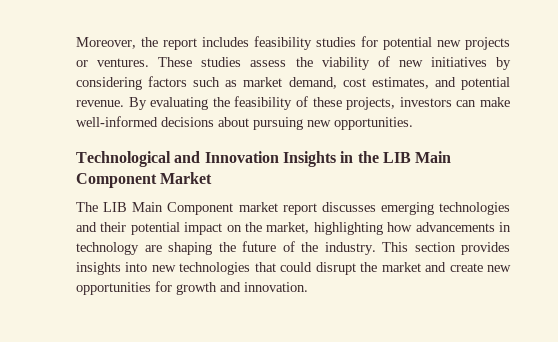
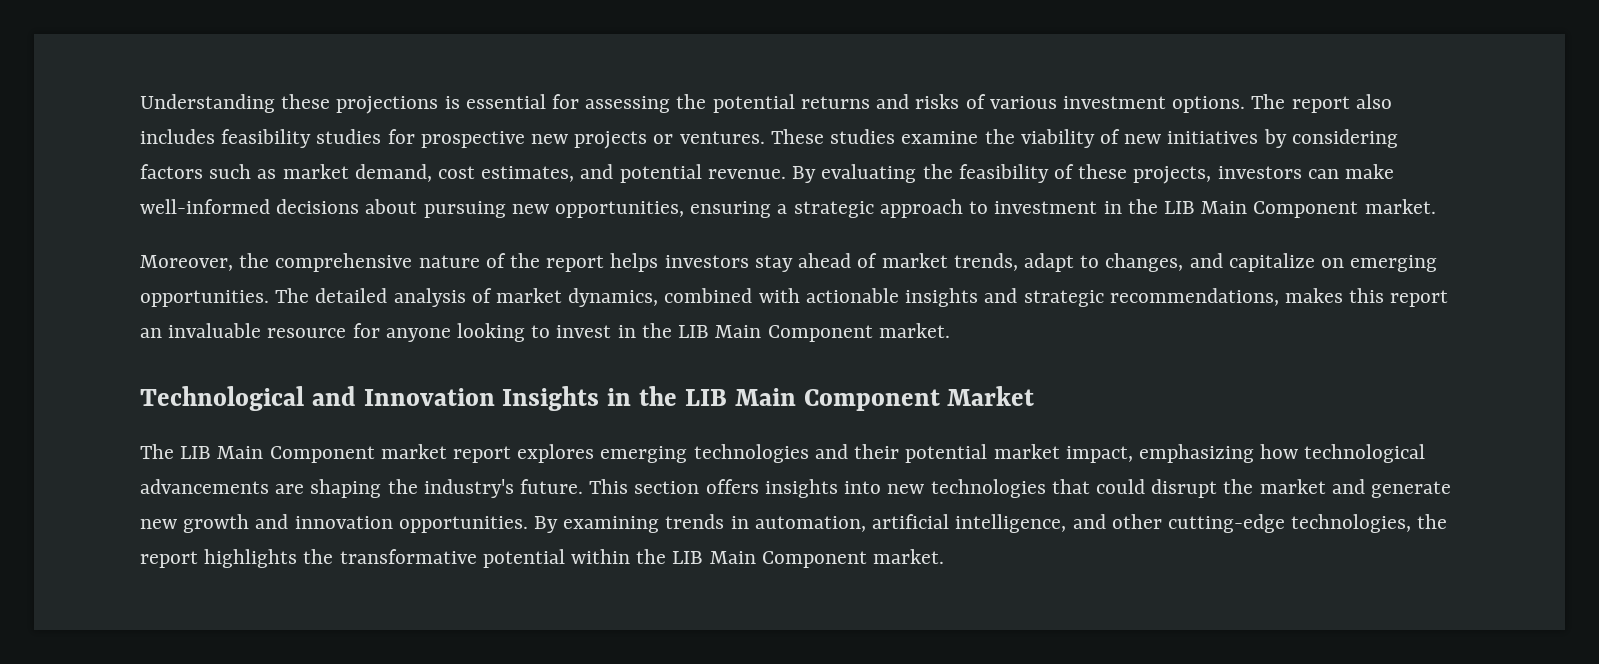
[76,37,197,50] Moreover, the report -> [140,94,1392,114] Understanding these projections is essential for assessing the potential returns and risks of various investment options. The report also
[383,37,432,50] potential -> [420,131,525,148] prospective
[250,60,287,67] assess -> [901,131,979,144] examine
[334,117,413,130] opportunities. -> [555,199,1436,218] [140,253,1438,272] [140,288,1449,307] [140,323,950,342] opportunities, ensuring a strategic approach to investment in the LIB Main Component market. // Moreover, the comprehensive nature of the report helps investors stay ahead of market trends, adapt to changes, and capitalize on emerging opportunities. The detailed analysis of market dynamics, combined with actionable insights and strategic recommendations, makes this report an invaluable resource for anyone looking to invest in the LIB Main Component market.
[321,202,376,212] discusses -> [517,444,595,463] explores
[184,222,511,235] [76,241,376,255] impact on the market, highlighting how advancements in technology are shaping the future of the industry. -> [993,444,1426,463] [140,479,584,498] market impact, emphasizing how technological advancements are shaping the industry's future.
[461,242,510,255] provides -> [705,479,759,494] offers
[449,263,511,272] [76,281,308,295] create new opportunities for growth and innovation. -> [1370,481,1451,498] [140,514,1448,533] [140,549,945,568] generate new growth and innovation opportunities. By examining trends in automation, artificial intelligence, and other cutting-edge technologies, the report highlights the transformative potential within the LIB Main Component market.

